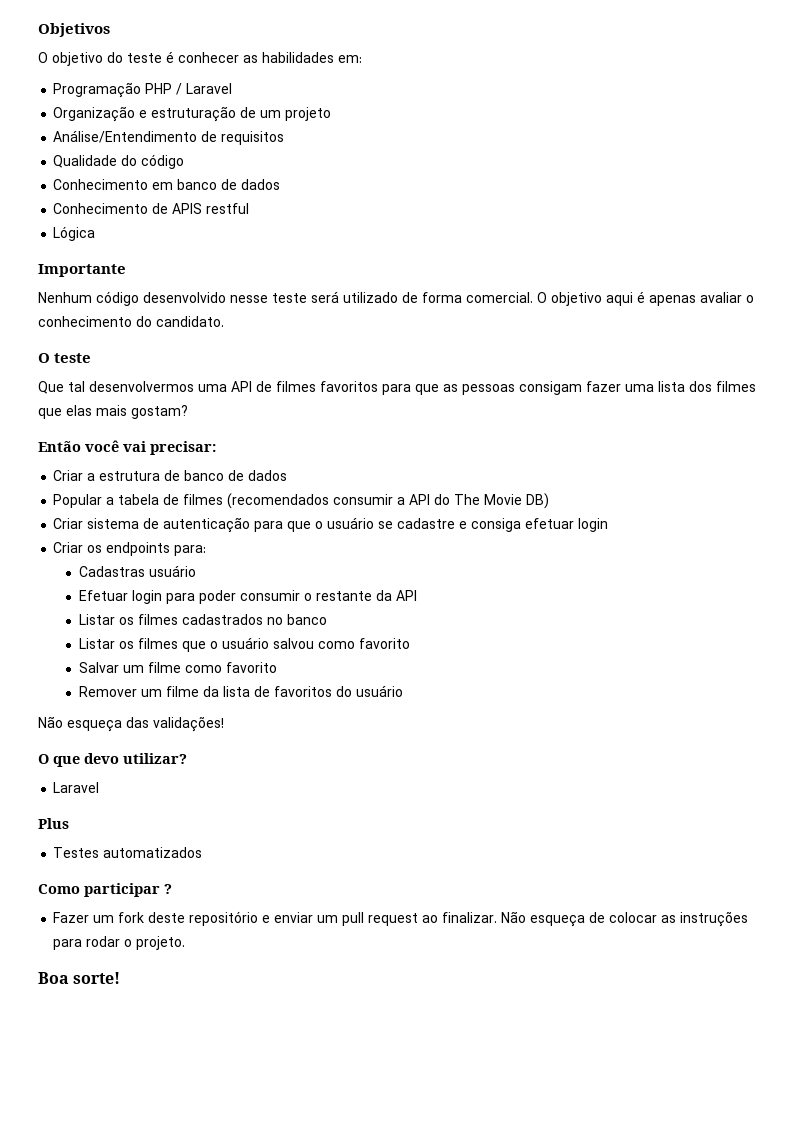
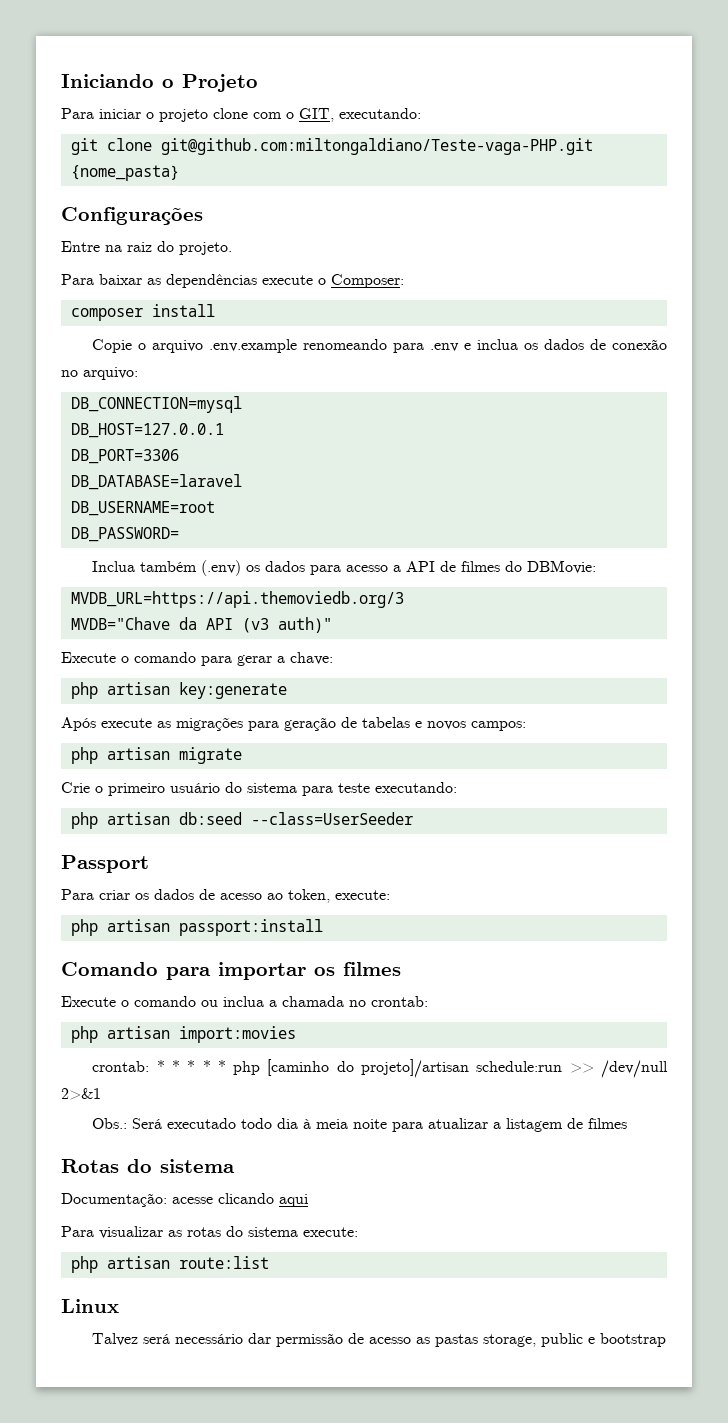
[38,23,110,37] [38,51,362,66] [53,82,233,98] [53,106,332,122] [53,130,285,145] [53,154,185,169] [53,179,281,190] [53,203,250,214] [53,226,96,241] [38,264,126,277] [38,291,754,306] [38,316,224,327] [38,353,92,363] [38,381,756,395] [38,405,188,419] [38,440,216,455] [53,470,288,481] [53,493,550,509] [53,517,609,533] [53,542,207,556] [78,565,196,577] [78,590,417,604] [78,614,327,625] [78,637,410,652] [78,662,277,673] [78,685,403,697] [38,716,224,732] [38,753,187,767] [53,782,100,793] [38,818,69,829] [53,847,203,858] [38,883,172,897] [53,911,749,927] [53,936,186,950] [38,972,121,984] Objetivos // O objetivo do teste é conhecer as habilidades em: // Programação PHP / Laravel // Organização e estruturação de um projeto // Análise/Entendimento de requisitos // Qualidade do código // Conhecimento em banco de dados // Conhecimento de APIS restful // Lógica // Importante // Nenhum código desenvolvido nesse teste será utilizado de forma comercial. O objetivo aqui é apenas avaliar o conhecimento do candidato. // O teste // Que tal desenvolvermos uma API de filmes favoritos para que as pessoas consigam fazer uma lista dos filmes que elas mais gostam? // Então você vai precisar: // Criar a estrutura de banco de dados // Popular a tabela de filmes (recomendados consumir a API do The Movie DB) // Criar sistema de autenticação para que o usuário se cadastre e consiga efetuar login // Criar os endpoints para: // Cadastras usuário // Efetuar login para poder consumir o restante da API // Listar os filmes cadastrados no banco // Listar os filmes que o usuário salvou como favorito // Salvar um filme como favorito // Remover um filme da lista de favoritos do usuário // Não esqueça das validações! // O que devo utilizar? // Laravel // Plus // Testes automatizados // Como participar ? // Fazer um fork deste repositório e enviar um pull request ao finalizar. Não esqueça de colocar as instruções para rodar o projeto. // Boa sorte! -> [61,74,258,92] [61,108,421,122] [70,138,593,155] [70,165,179,181] [61,207,203,225] [61,241,232,255] [61,274,404,288] [70,304,215,321] [92,339,667,353] [61,367,138,380] [70,396,242,413] [70,423,224,438] [70,449,179,464] [70,474,242,490] [70,501,215,516] [70,527,179,542] [92,560,597,576] [70,591,404,608] [70,617,332,633] [61,652,333,666] [70,682,287,699] [61,717,526,731] [70,747,242,764] [61,782,457,796] [70,812,413,829] [61,855,149,873] [61,889,390,903] [70,919,323,936] [61,962,401,980] [61,996,428,1007] [70,1026,296,1043] [92,1059,669,1078] [61,1088,101,1100] [92,1118,628,1132] [61,1159,235,1173] [61,1193,308,1207] [61,1226,358,1239] [70,1256,269,1273] [61,1299,119,1313] [92,1333,667,1347] Iniciando o Projeto // Para iniciar o projeto clone com o GIT, executando: // git clone git@github.com:miltongaldiano/Teste-vaga-PHP.git {nome_pasta} // Configurações // Entre na raiz do projeto. // Para baixar as dependências execute o Composer: // composer install // Copie o arquivo .env.example renomeando para .env e inclua os dados de conexão no arquivo: // DB_CONNECTION=mysql // DB_HOST=127.0.0.1 // DB_PORT=3306 // DB_DATABASE=laravel // DB_USERNAME=root // DB_PASSWORD= // Inclua também (.env) os dados para acesso a API de filmes do DBMovie: // MVDB_URL=https://api.themoviedb.org/3 // MVDB="Chave da API (v3 auth)" // Execute o comando para gerar a chave: // php artisan key:generate // Após execute as migrações para geração de tabelas e novos campos: // php artisan migrate // Crie o primeiro usuário do sistema para teste executando: // php artisan db:seed --class=UserSeeder // Passport // Para criar os dados de acesso ao token, execute: // php artisan passport:install // Comando para importar os filmes // Execute o comando ou inclua a chamada no crontab: // php artisan import:movies // crontab: * * * * * php [caminho do projeto]/artisan schedule:run >> /dev/null 2>&1 // Obs.: Será executado todo dia à meia noite para atualizar a listagem de filmes // Rotas do sistema // Documentação: acesse clicando aqui // Para visualizar as rotas do sistema execute: // php artisan route:list // Linux // Talvez será necessário dar permissão de acesso as pastas storage, public e bootstrap

